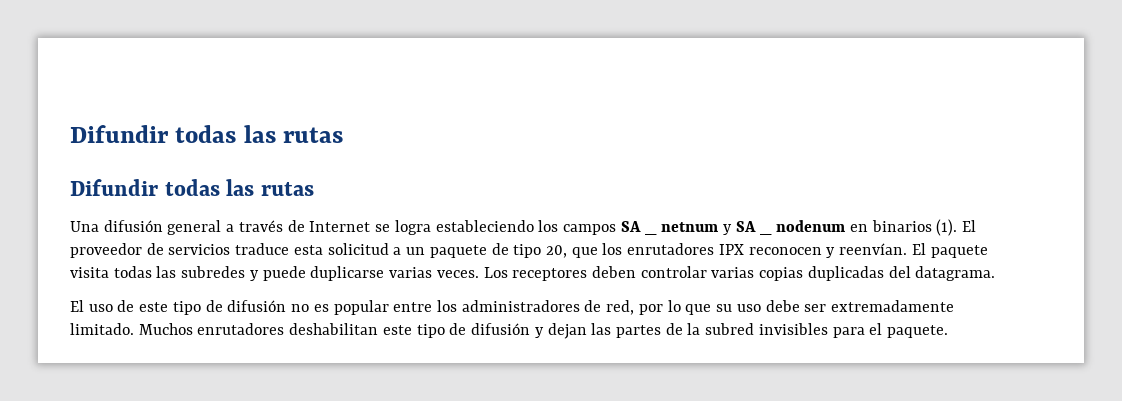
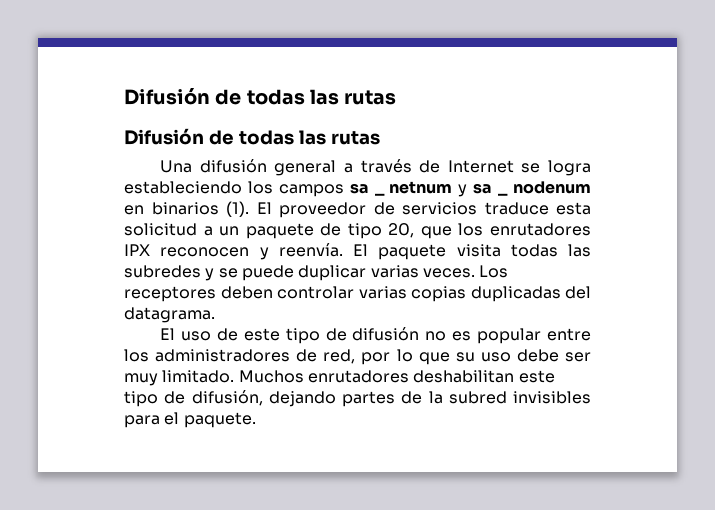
[70,125,344,143] [70,179,158,196] Difundir todas las rutas // Difundir -> [124,88,397,105] [124,128,234,145] Difusión de todas las rutas // Difusión de
[620,221,641,232] SA -> [349,183,369,194] sa
[735,221,756,232] SA -> [473,183,493,194] sa
[839,243,908,255] reenvían. -> [278,243,343,257] reenvía.
[262,266,385,281] puede duplicarse -> [218,265,367,281] se puede duplicar
[830,300,954,312] extremadamente -> [124,373,158,386] muy
[471,323,612,339] difusión y dejan las -> [191,390,336,407] difusión, dejando

